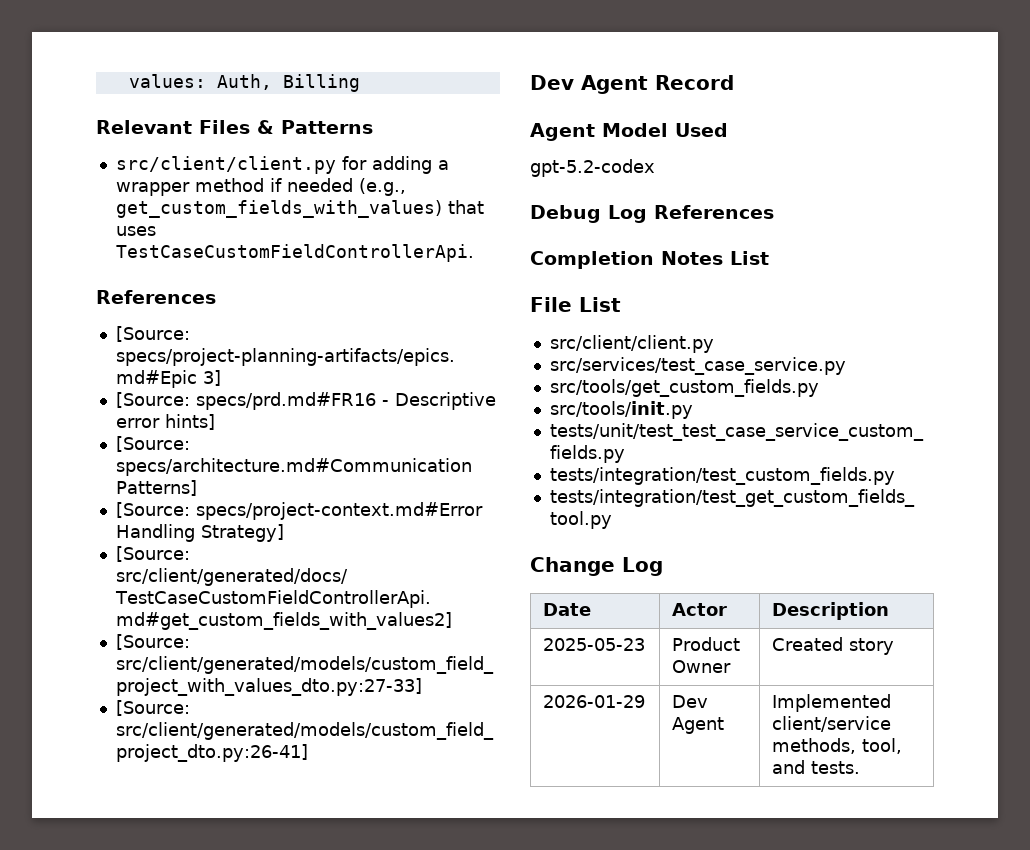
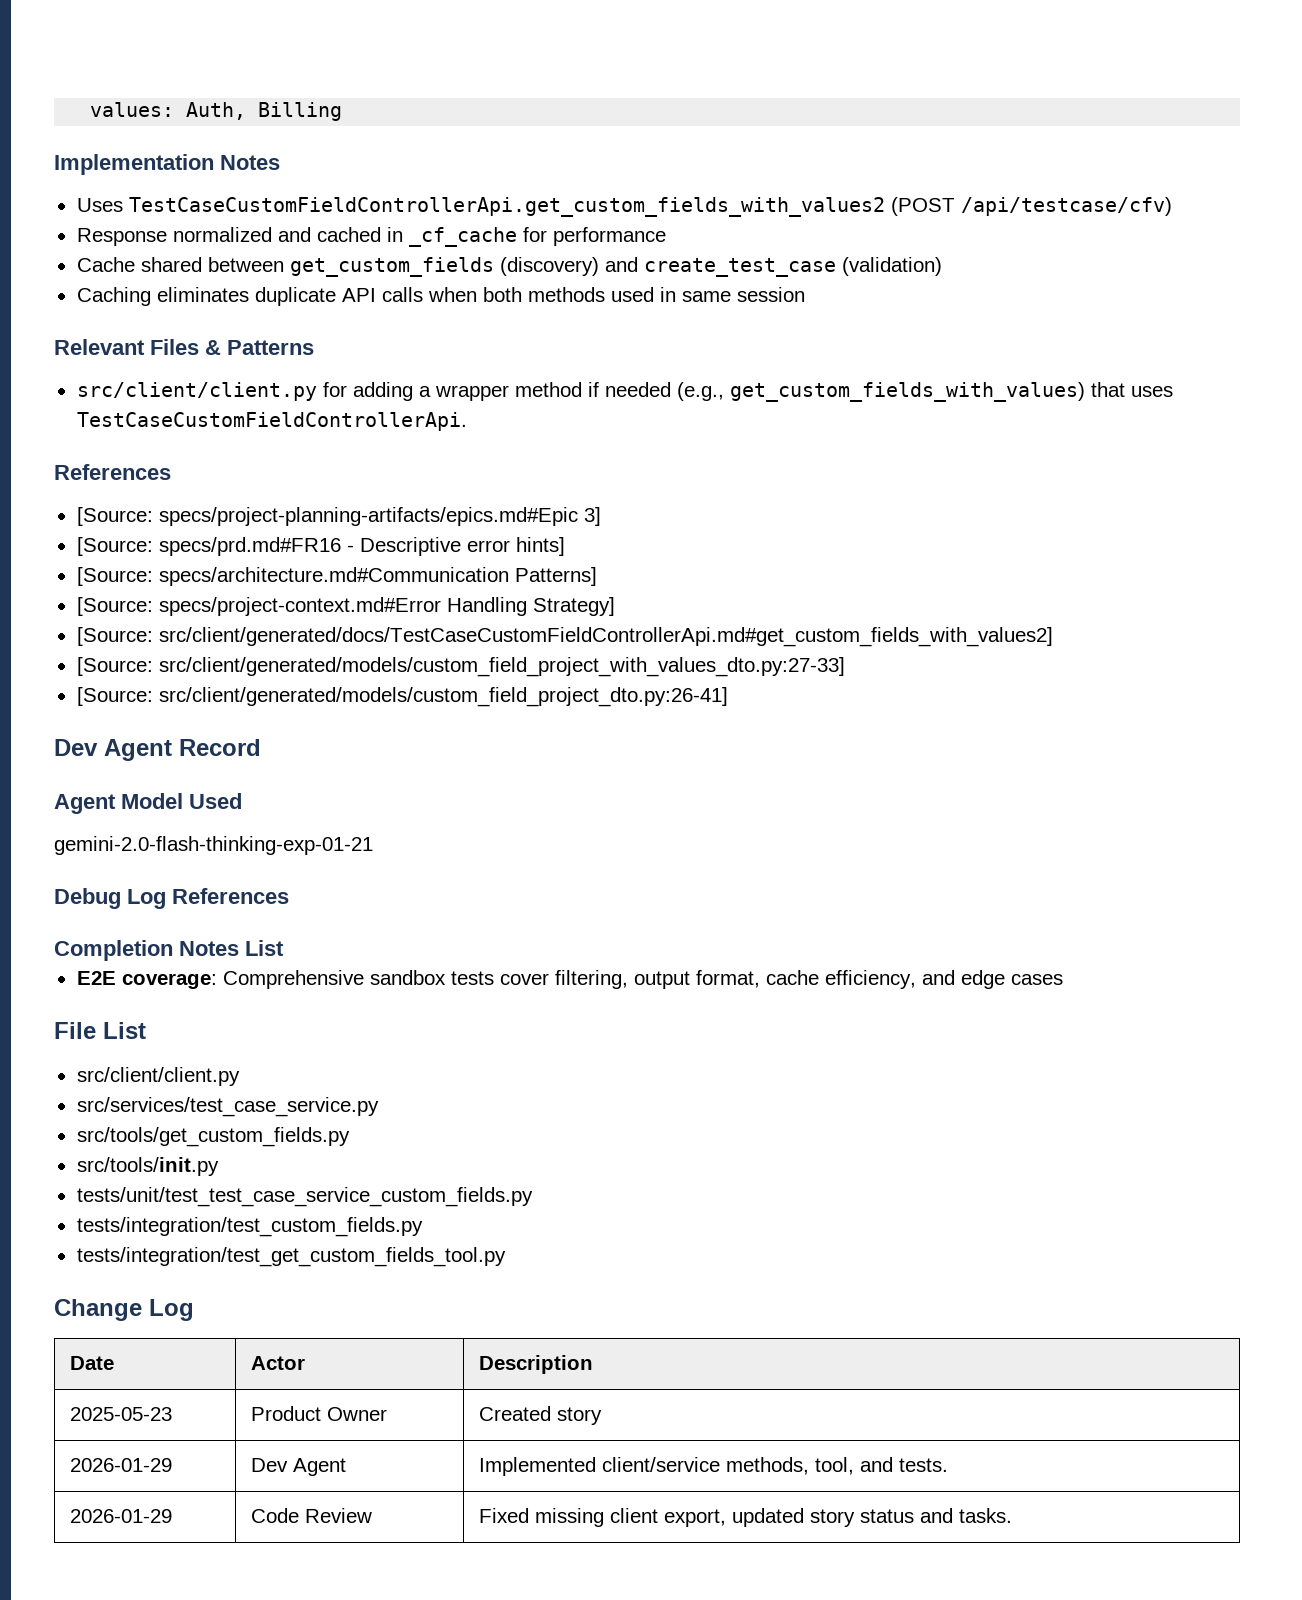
(360, 83) none -> [54,154,280,175] [76,197,1172,217] [76,227,666,247] [76,257,942,277] [76,287,805,306] // Implementation Notes // Uses TestCaseCustomFieldControllerApi.get_custom_fields_with_values2 (POST /api/testcase/cfv) // Response normalized and cached in _cf_cache for performance // Cache shared between get_custom_fields (discovery) and create_test_case (validation) // Caching eliminates duplicate API calls when both methods used in same session
[530,159,655,177] gpt-5.2-codex -> [54,836,373,855] gemini-2.0-flash-thinking-exp-01-21
(769, 258) none -> [76,970,1063,989] // E2E coverage: Comprehensive sandbox tests cover filtering, output format, cache efficiency, and edge cases
(861, 767) none -> [69,1509,172,1523] [250,1508,372,1523] [478,1508,1012,1527] // 2026-01-29 | Code Review | Fixed missing client export, updated story status and tasks.

